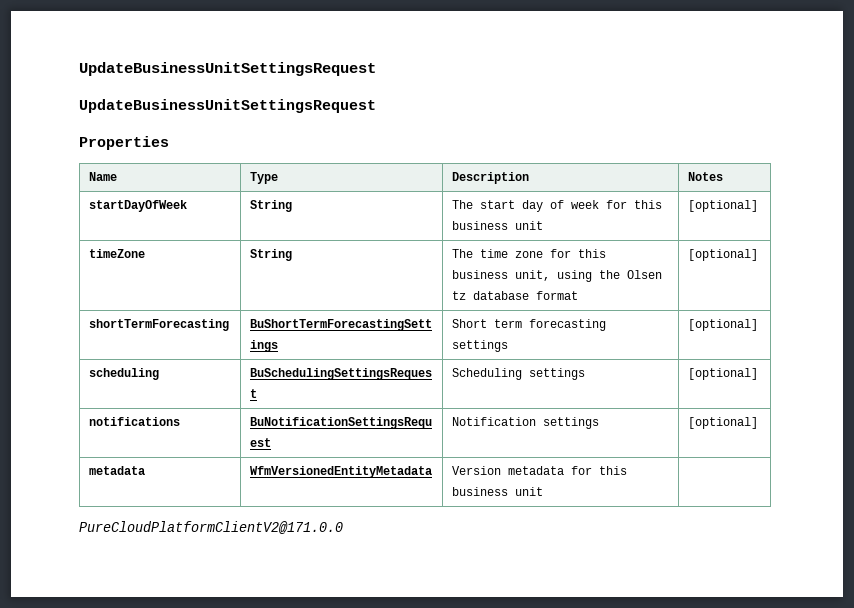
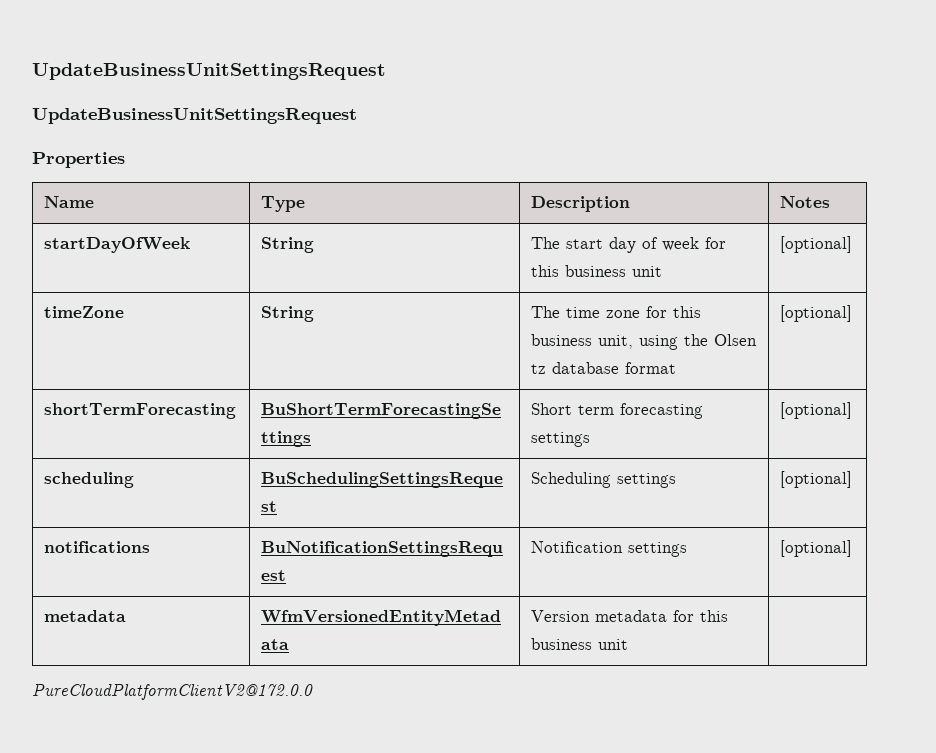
[79,521,343,534] PureCloudPlatformClientV2@171.0.0 -> [32,684,313,700] PureCloudPlatformClientV2@172.0.0

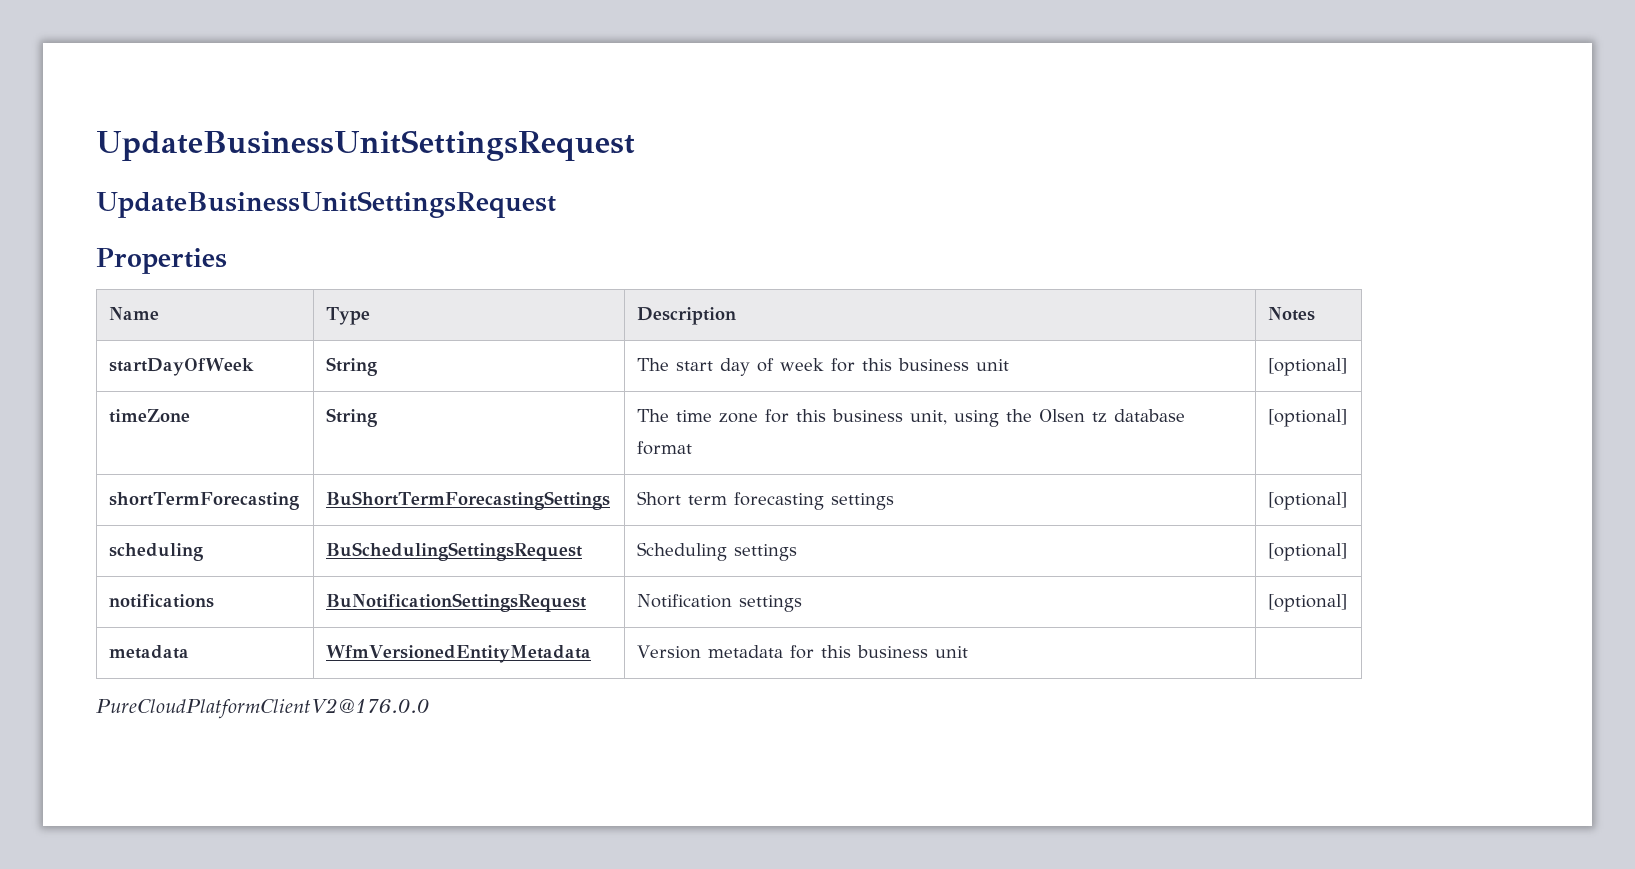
[32,684,313,700] PureCloudPlatformClientV2@172.0.0 -> [96,698,429,719] PureCloudPlatformClientV2@176.0.0

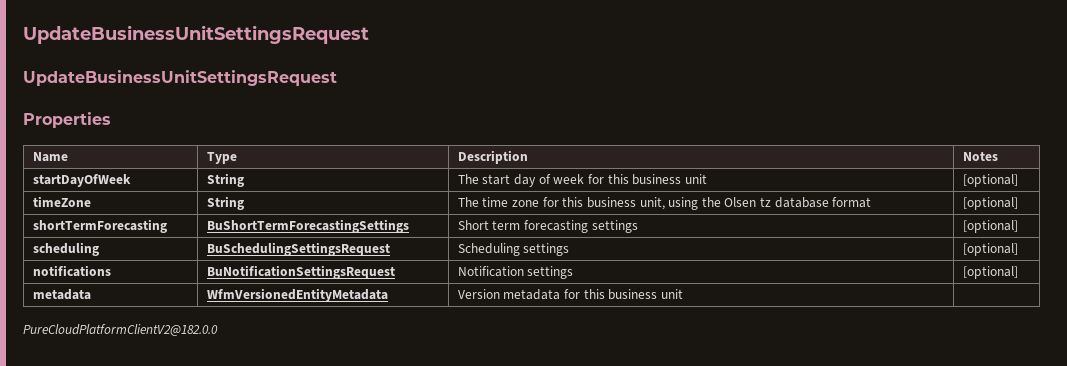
[96,698,429,719] PureCloudPlatformClientV2@176.0.0 -> [23,324,218,336] PureCloudPlatformClientV2@182.0.0

